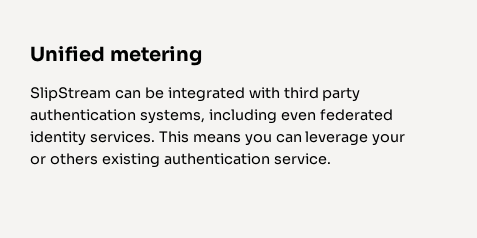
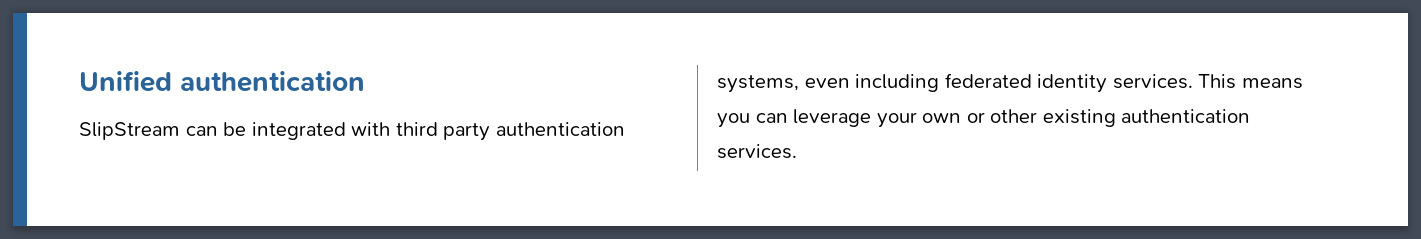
[110,46,203,66] metering -> [180,71,365,92] authentication
[208,109,316,124] including even -> [804,74,940,92] even including
[30,153,98,165] or others -> [922,109,1038,123] own or other
[273,153,331,165] service. -> [717,144,797,159] services.

